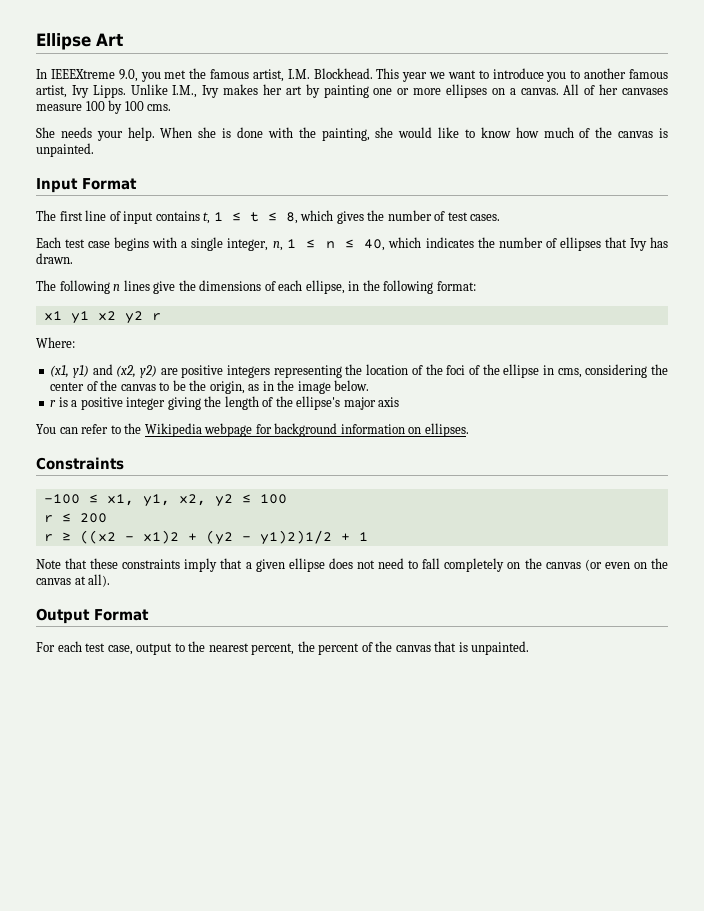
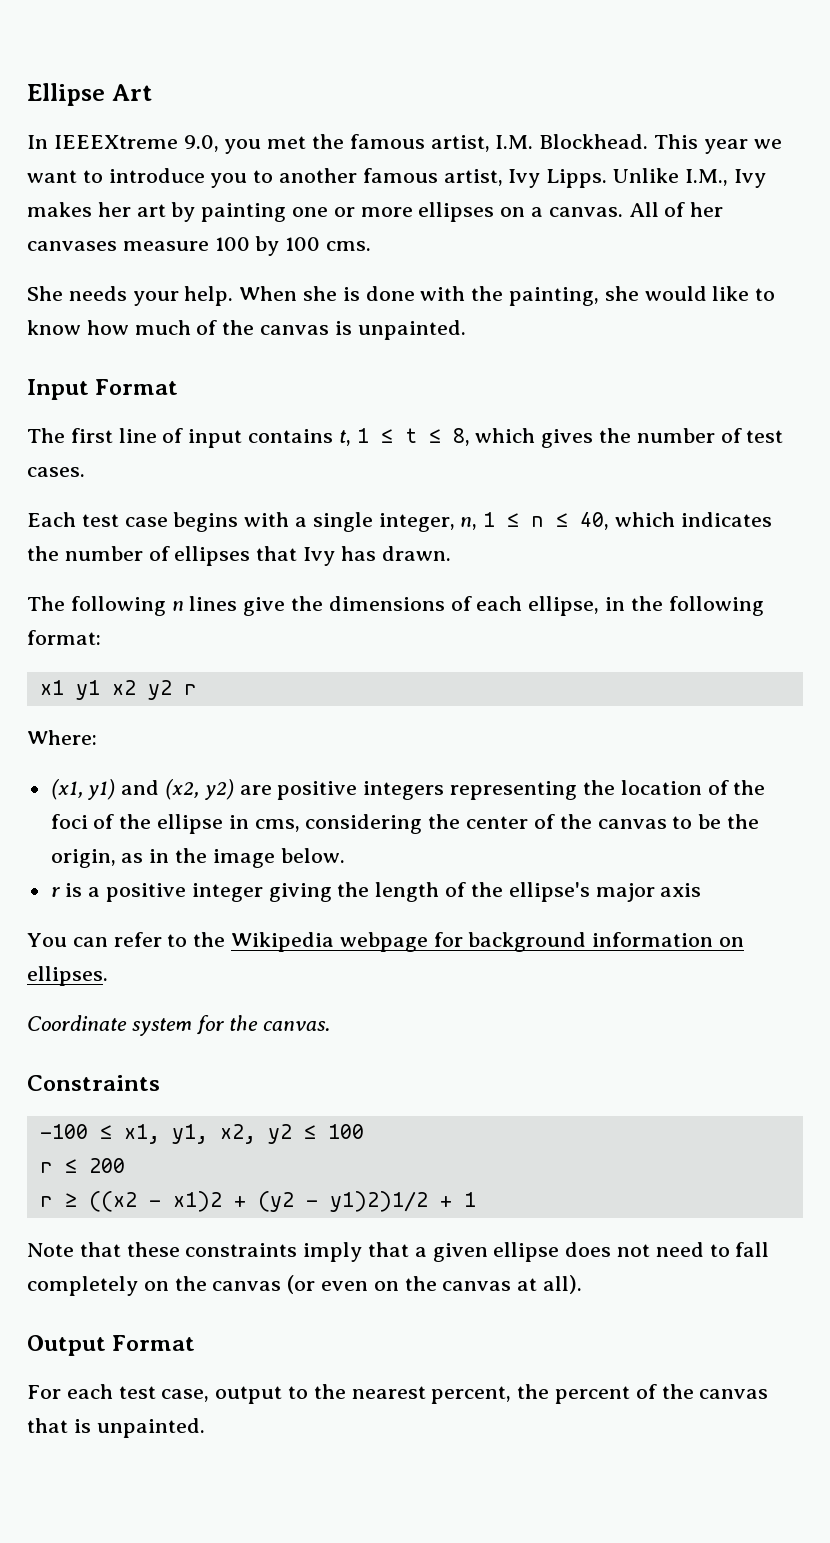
(469, 430) none -> [27,1015,331,1036] // Coordinate system for the canvas.

